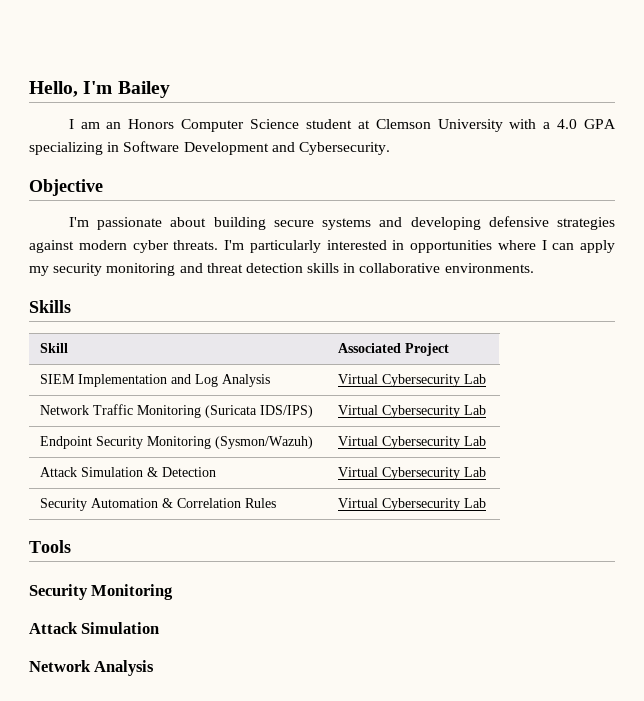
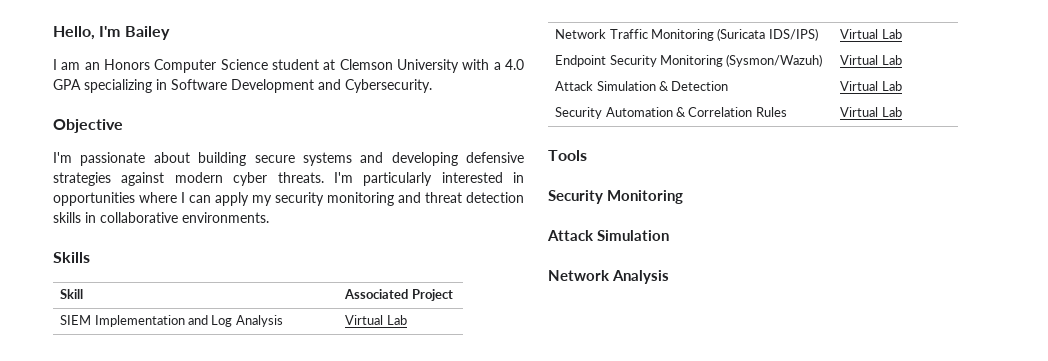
[381,374,460,387] Cybersecurity -> (384, 320) none
[381,405,460,418] Cybersecurity -> (879, 34) none
[381,436,460,449] Cybersecurity -> (879, 60) none
[381,467,460,480] Cybersecurity -> (879, 86) none
[381,498,460,511] Cybersecurity -> (879, 112) none

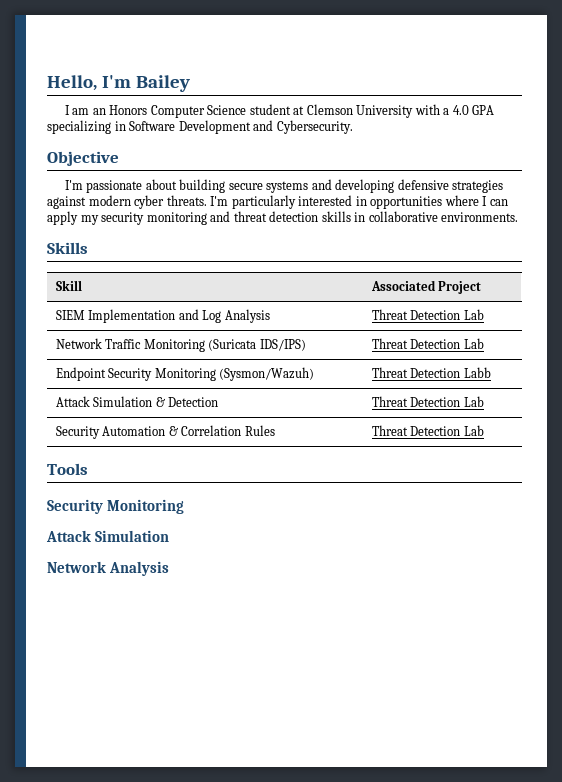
[345,315,384,325] Virtual -> [371,309,461,320] Threat Detection
[840,29,879,39] Virtual -> [371,338,461,349] Threat Detection
[840,55,902,65] Virtual Lab -> [371,367,491,378] Threat Detection Labb
[840,81,879,91] Virtual -> [371,396,461,407] Threat Detection
[840,107,879,117] Virtual -> [371,425,461,436] Threat Detection

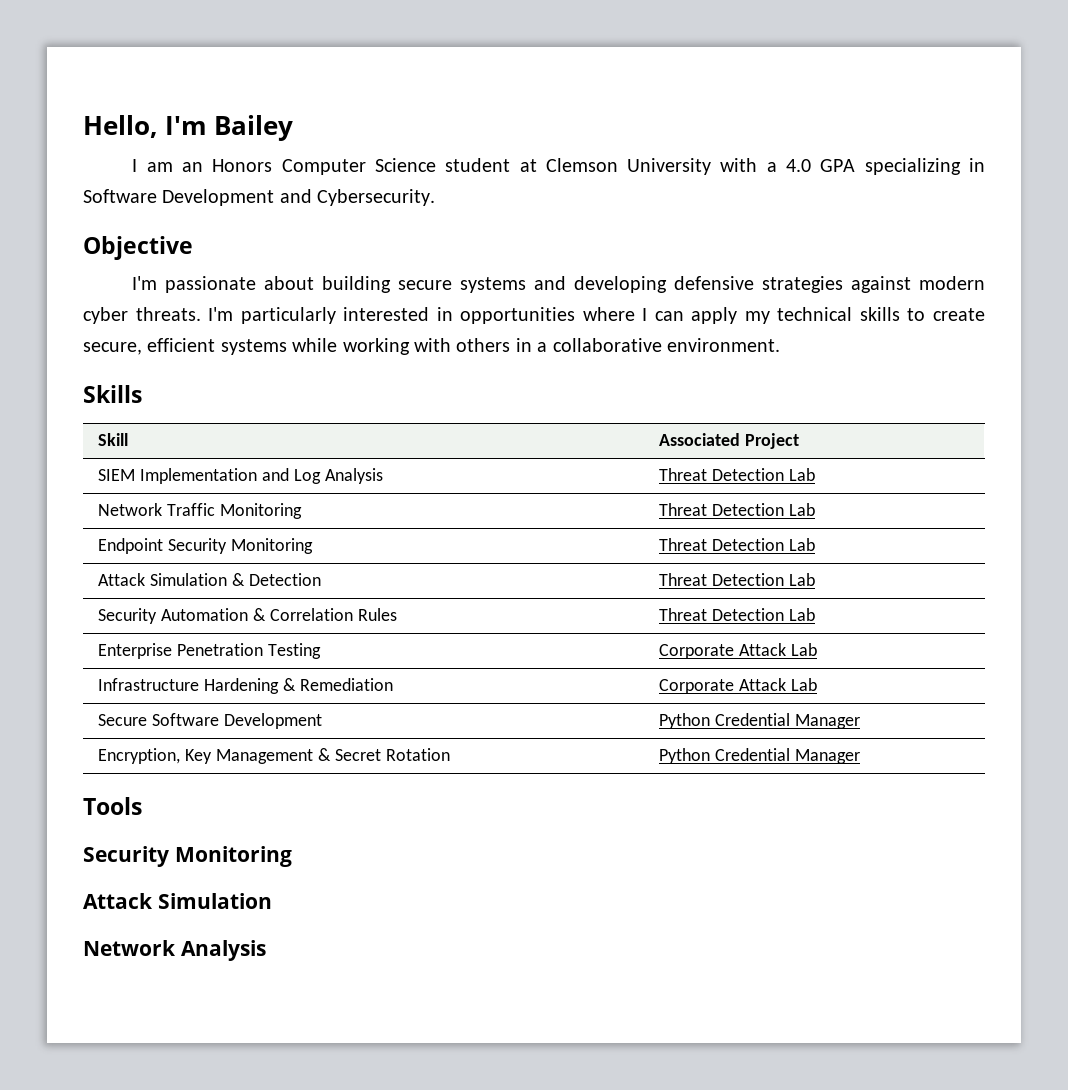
[101,211,519,225] security monitoring and threat detection skills in collaborative environments. -> [777,307,985,321] [83,338,780,355] technical skills to create secure, efficient systems while working with others in a collaborative environment.
[208,339,306,351] (Suricata IDS/IPS) -> (303, 511) none
[219,367,315,381] [371,367,491,378] (Sysmon/Wazuh) | Threat Detection Labb -> [659,538,816,551] | Threat Detection Lab
(484, 430) none -> [98,643,322,659] [659,643,818,659] [98,678,394,694] [659,678,818,694] [98,713,323,729] [659,713,861,729] [98,748,450,764] [659,748,861,764] // Enterprise Penetration Testing | Corporate Attack Lab // Infrastructure Hardening & Remediation | Corporate Attack Lab // Secure Software Development | Python Credential Manager // Encryption, Key Management & Secret Rotation | Python Credential Manager

